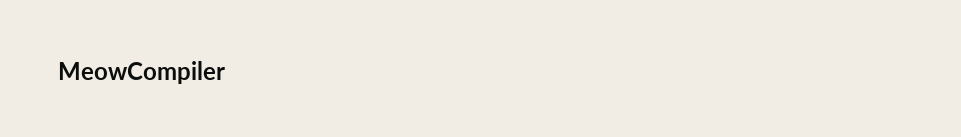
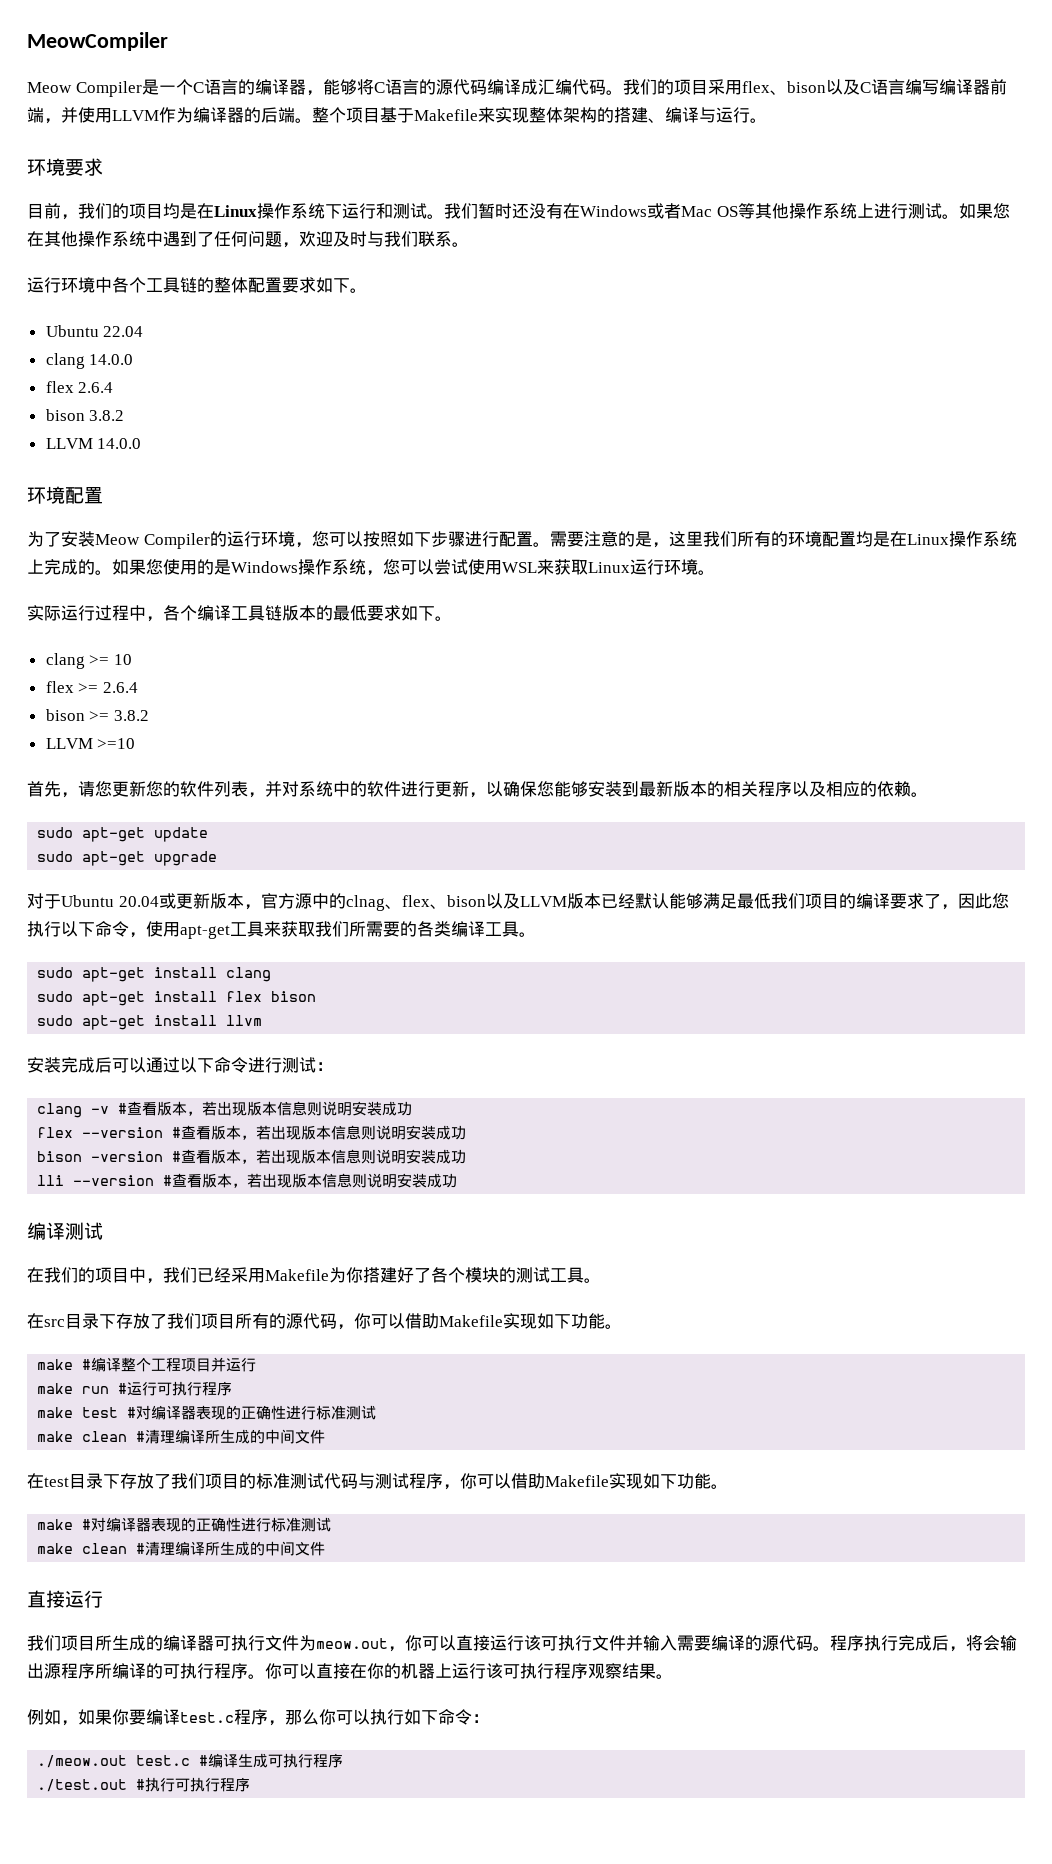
(225, 72) none -> [27,79,1007,97] [27,107,767,124] [27,158,103,176] [27,203,1010,220] [27,231,469,248] [27,277,367,293] [45,325,144,337] [45,353,134,369] [45,381,114,393] [45,409,125,421] [45,438,142,449] [27,486,103,504] [27,531,1017,549] [27,559,715,576] [27,605,452,622] [45,653,132,669] [45,681,138,693] [45,709,149,721] [45,738,136,749] [27,781,928,798] [37,827,209,842] [37,851,218,866] [27,893,1009,911] [27,921,536,939] [37,967,272,982] [37,991,317,1006] [37,1015,263,1030] [27,1057,333,1073] [37,1101,413,1118] [37,1125,467,1140] [37,1149,467,1164] [37,1173,458,1188] [27,1222,103,1240] [27,1267,601,1284] [27,1313,622,1330] [37,1357,257,1372] [37,1381,233,1396] [37,1405,377,1420] [37,1429,326,1444] [27,1473,728,1490] [37,1517,332,1532] [37,1541,326,1556] [27,1590,103,1608] [27,1635,1017,1652] [27,1663,673,1679] [27,1709,489,1726] [37,1753,344,1768] [37,1777,251,1792] // Meow Compiler是一个C语言的编译器，能够将C语言的源代码编译成汇编代码。我们的项目采用flex、bison以及C语言编写编译器前端，并使用LLVM作为编译器的后端。整个项目基于Makefile来实现整体架构的搭建、编译与运行。 // 环境要求 // 目前，我们的项目均是在Linux操作系统下运行和测试。我们暂时还没有在Windows或者Mac OS等其他操作系统上进行测试。如果您在其他操作系统中遇到了任何问题，欢迎及时与我们联系。 // 运行环境中各个工具链的整体配置要求如下。 // Ubuntu 22.04 // clang 14.0.0 // flex 2.6.4 // bison 3.8.2 // LLVM 14.0.0 // 环境配置 // 为了安装Meow Compiler的运行环境，您可以按照如下步骤进行配置。需要注意的是，这里我们所有的环境配置均是在Linux操作系统上完成的。如果您使用的是Windows操作系统，您可以尝试使用WSL来获取Linux运行环境。 // 实际运行过程中，各个编译工具链版本的最低要求如下。 // clang >= 10 // flex >= 2.6.4 // bison >= 3.8.2 // LLVM >=10 // 首先，请您更新您的软件列表，并对系统中的软件进行更新，以确保您能够安装到最新版本的相关程序以及相应的依赖。 // sudo apt-get update // sudo apt-get upgrade // 对于Ubuntu 20.04或更新版本，官方源中的clnag、flex、bison以及LLVM版本已经默认能够满足最低我们项目的编译要求了，因此您执行以下命令，使用apt-get工具来获取我们所需要的各类编译工具。 // sudo apt-get install clang // sudo apt-get install flex bison // sudo apt-get install llvm // 安装完成后可以通过以下命令进行测试： // clang -v #查看版本，若出现版本信息则说明安装成功 // flex --version #查看版本，若出现版本信息则说明安装成功 // bison -version #查看版本，若出现版本信息则说明安装成功 // lli --version #查看版本，若出现版本信息则说明安装成功 // 编译测试 // 在我们的项目中，我们已经采用Makefile为你搭建好了各个模块的测试工具。 // 在src目录下存放了我们项目所有的源代码，你可以借助Makefile实现如下功能。 // make #编译整个工程项目并运行 // make run #运行可执行程序 // make test #对编译器表现的正确性进行标准测试 // make clean #清理编译所生成的中间文件 // 在test目录下存放了我们项目的标准测试代码与测试程序，你可以借助Makefile实现如下功能。 // make #对编译器表现的正确性进行标准测试 // make clean #清理编译所生成的中间文件 // 直接运行 // 我们项目所生成的编译器可执行文件为meow.out，你可以直接运行该可执行文件并输入需要编译的源代码。程序执行完成后，将会输出源程序所编译的可执行程序。你可以直接在你的机器上运行该可执行程序观察结果。 // 例如，如果你要编译test.c程序，那么你可以执行如下命令： // ./meow.out test.c #编译生成可执行程序 // ./test.out #执行可执行程序

